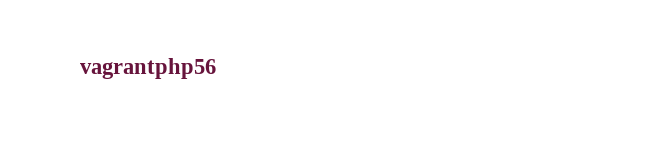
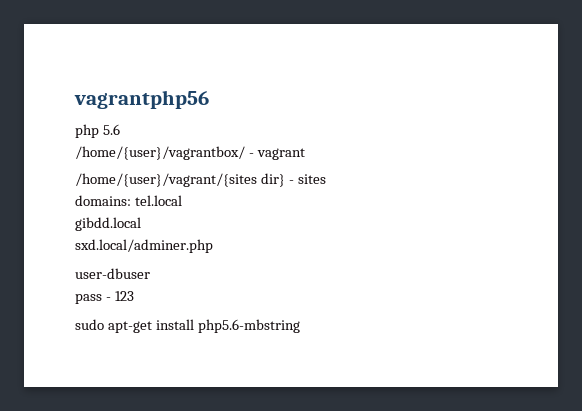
(216, 68) none -> [75,124,120,138] [75,146,305,160] [75,173,326,187] [75,195,182,206] [75,217,141,231] [75,239,213,253] [75,268,150,279] [75,291,134,304] [75,319,300,333] // php 5.6 // /home/{user}/vagrantbox/ - vagrant // /home/{user}/vagrant/{sites dir} - sites // domains: tel.local // gibdd.local // sxd.local/adminer.php // user-dbuser // pass - 123 // sudo apt-get install php5.6-mbstring

